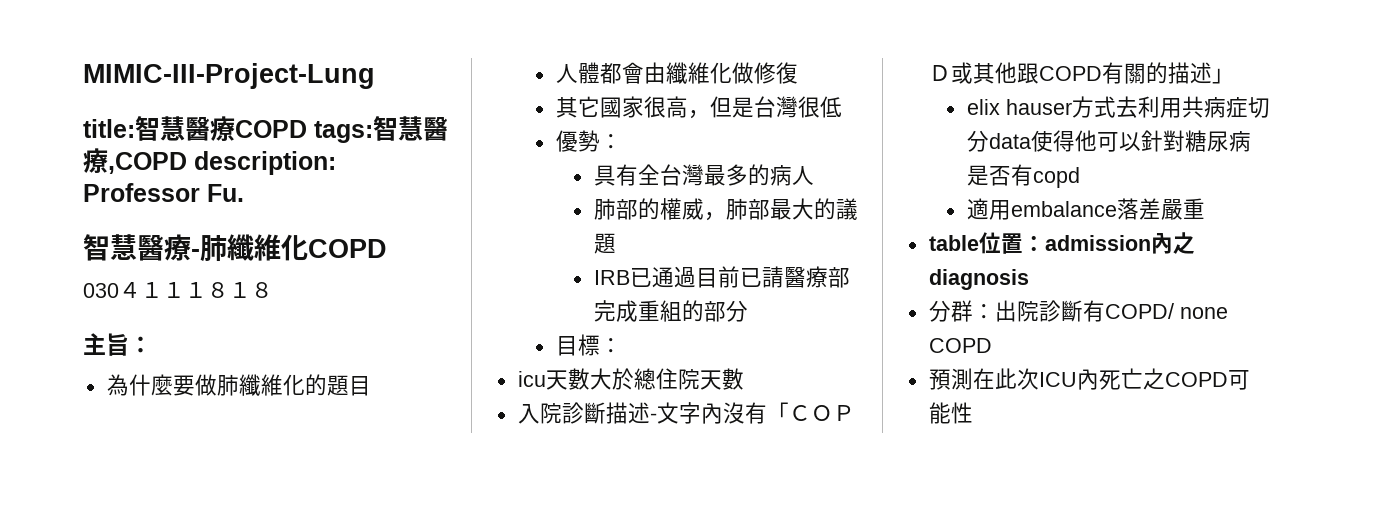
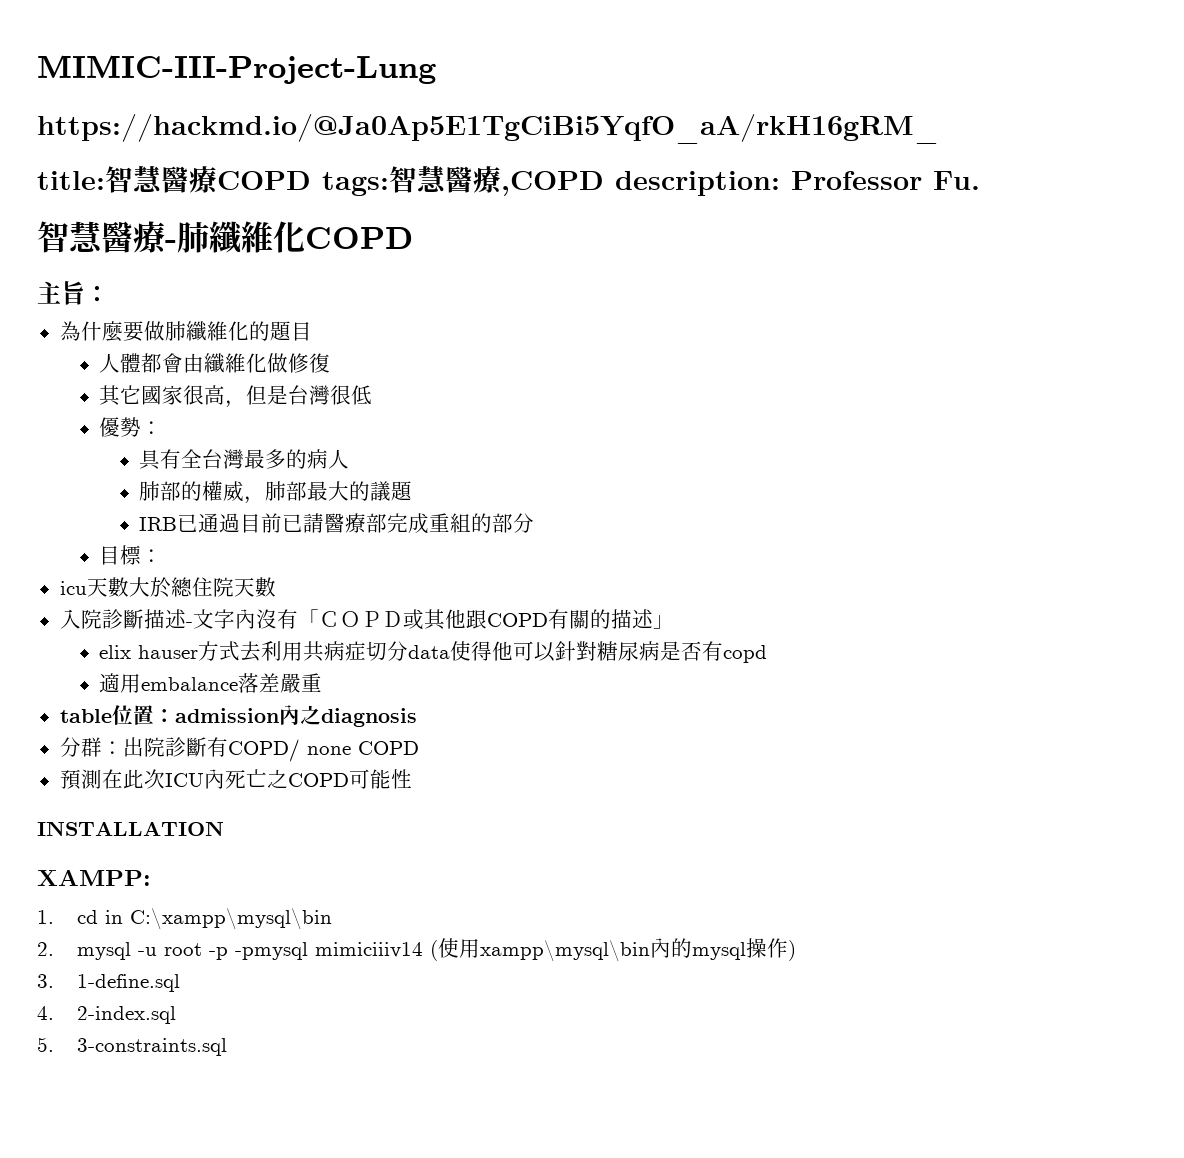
(375, 76) none -> [37,114,939,144] // https://hackmd.io/@Ja0Ap5E1TgCiBi5YqfO_aA/rkH16gRM_
[83,282,273,298] // 030４１１１８１８ -> (413, 238) none
(973, 413) none -> [37,821,224,836] [37,869,151,886] [37,908,332,930] [37,938,796,962] [37,974,180,992] [37,1006,176,1024] [37,1037,227,1056] // INSTALLATION // XAMPP: // 1. cd in C:\xampp\mysql\bin // 2. mysql -u root -p -pmysql mimiciiiv14 (使用xampp\mysql\bin內的mysql操作) // 3. 1-define.sql // 4. 2-index.sql // 5. 3-constraints.sql

